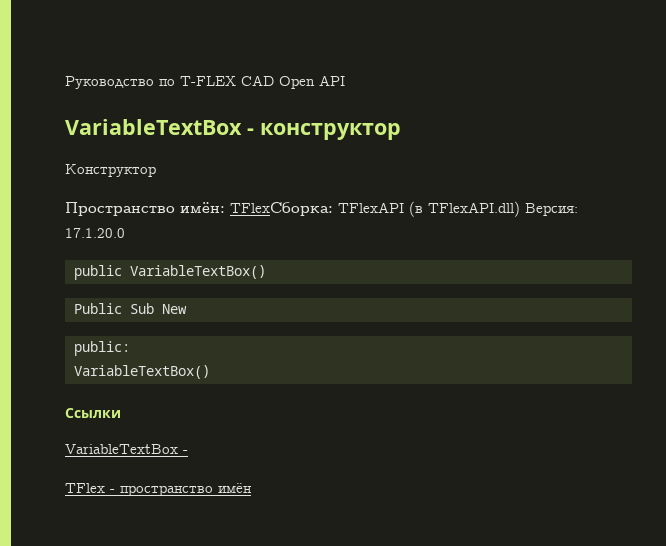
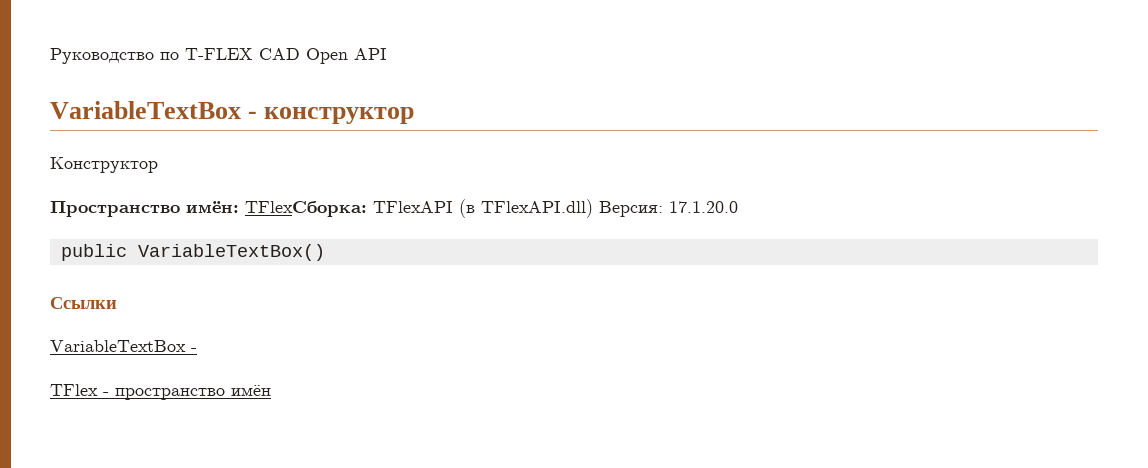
[73,303,187,314] [73,341,130,356] [73,365,210,379] // Public Sub New // public: // VariableTextBox() -> (325, 252) none

